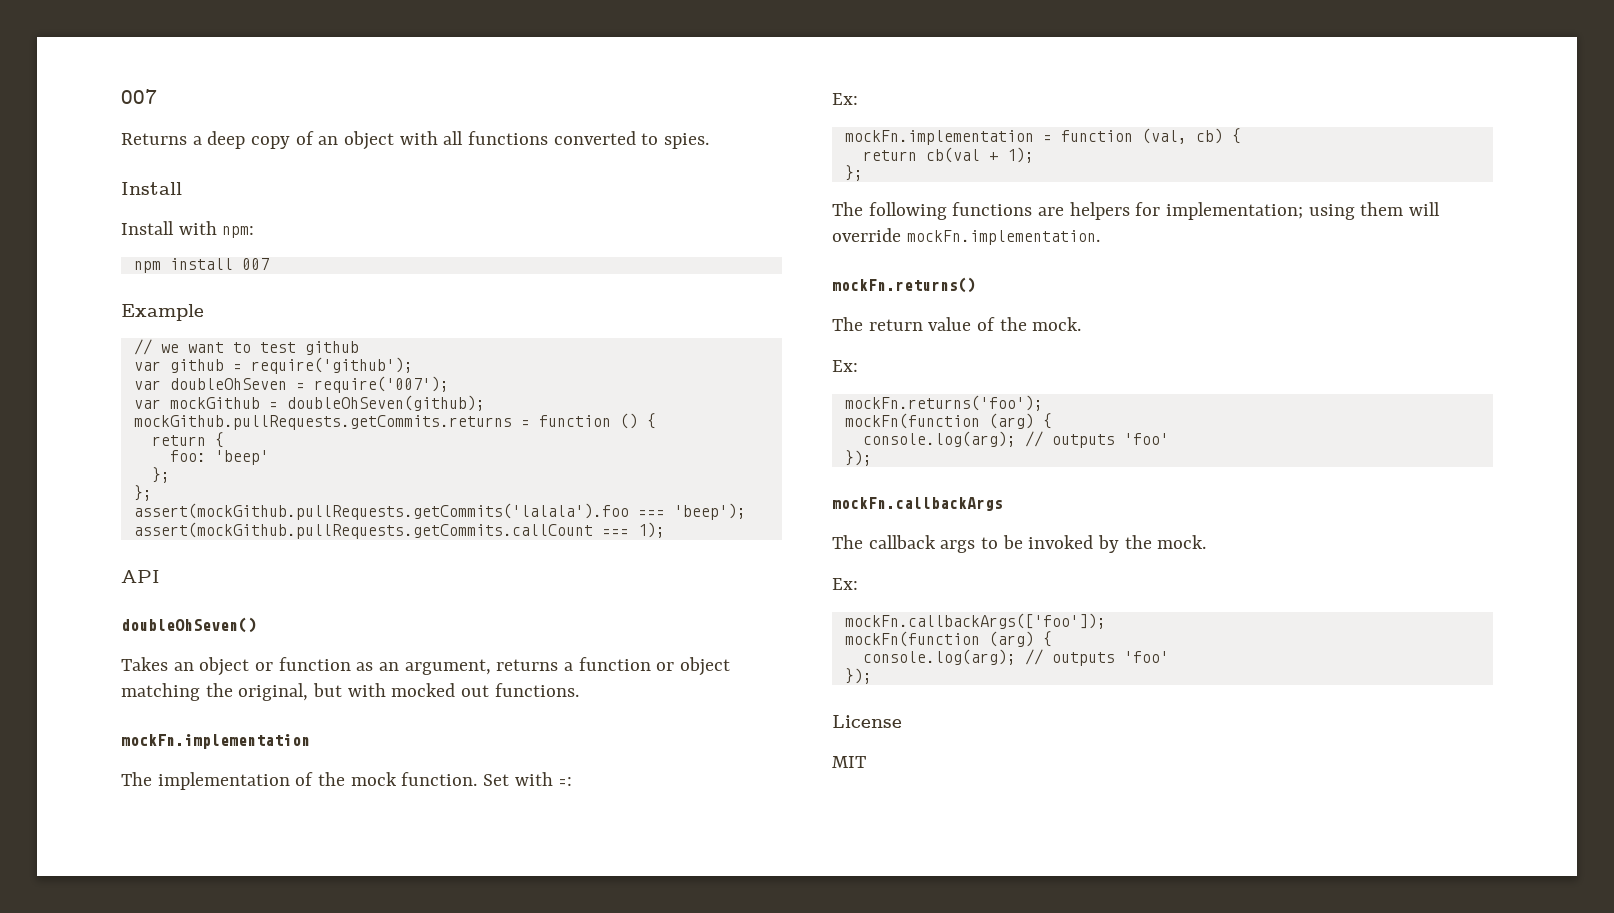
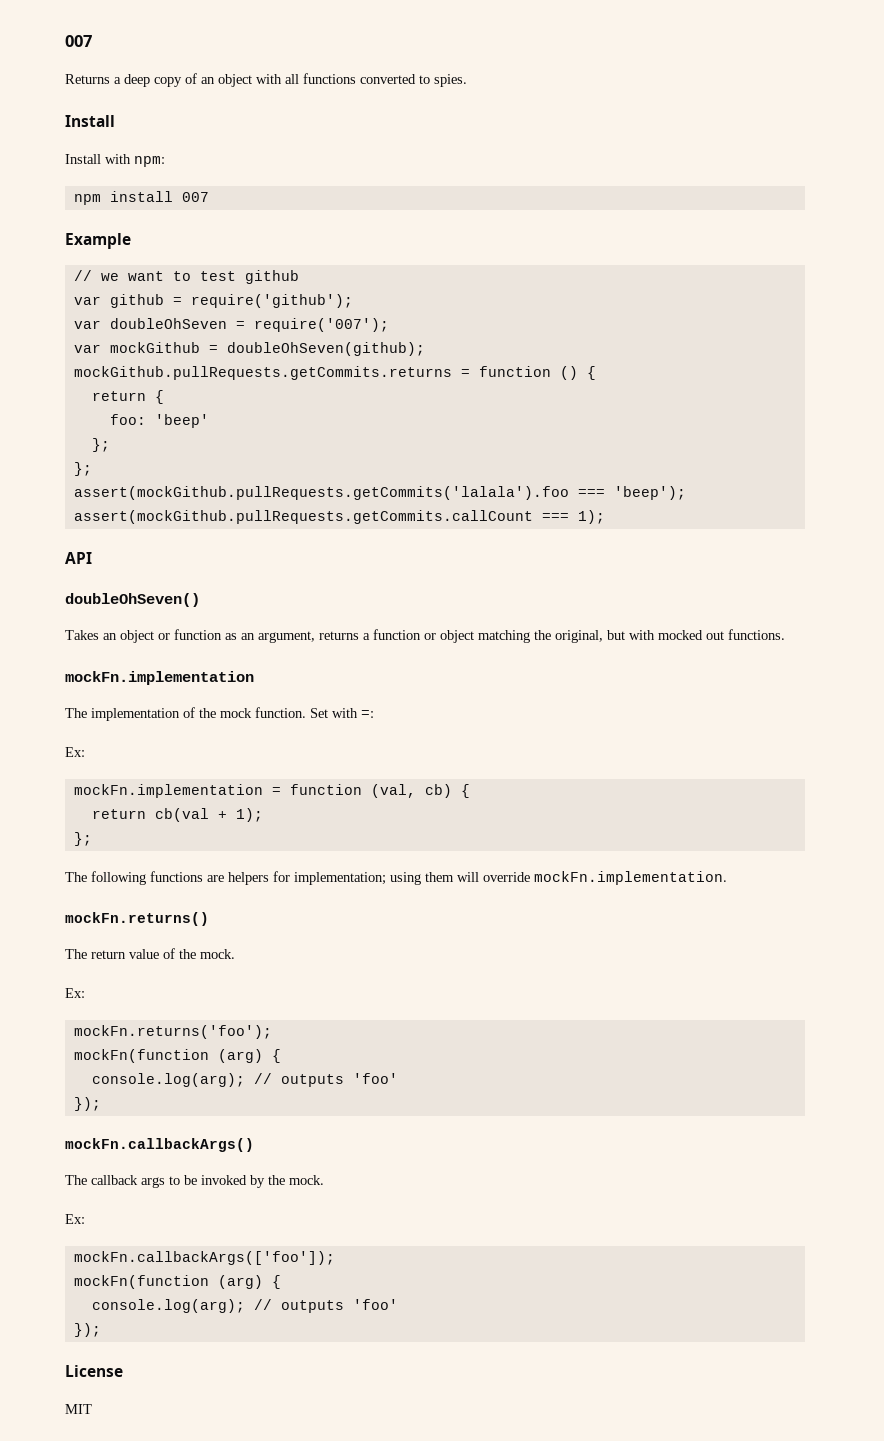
[832,497,1003,511] mockFn.callbackArgs -> [65,1138,254,1152] mockFn.callbackArgs()

